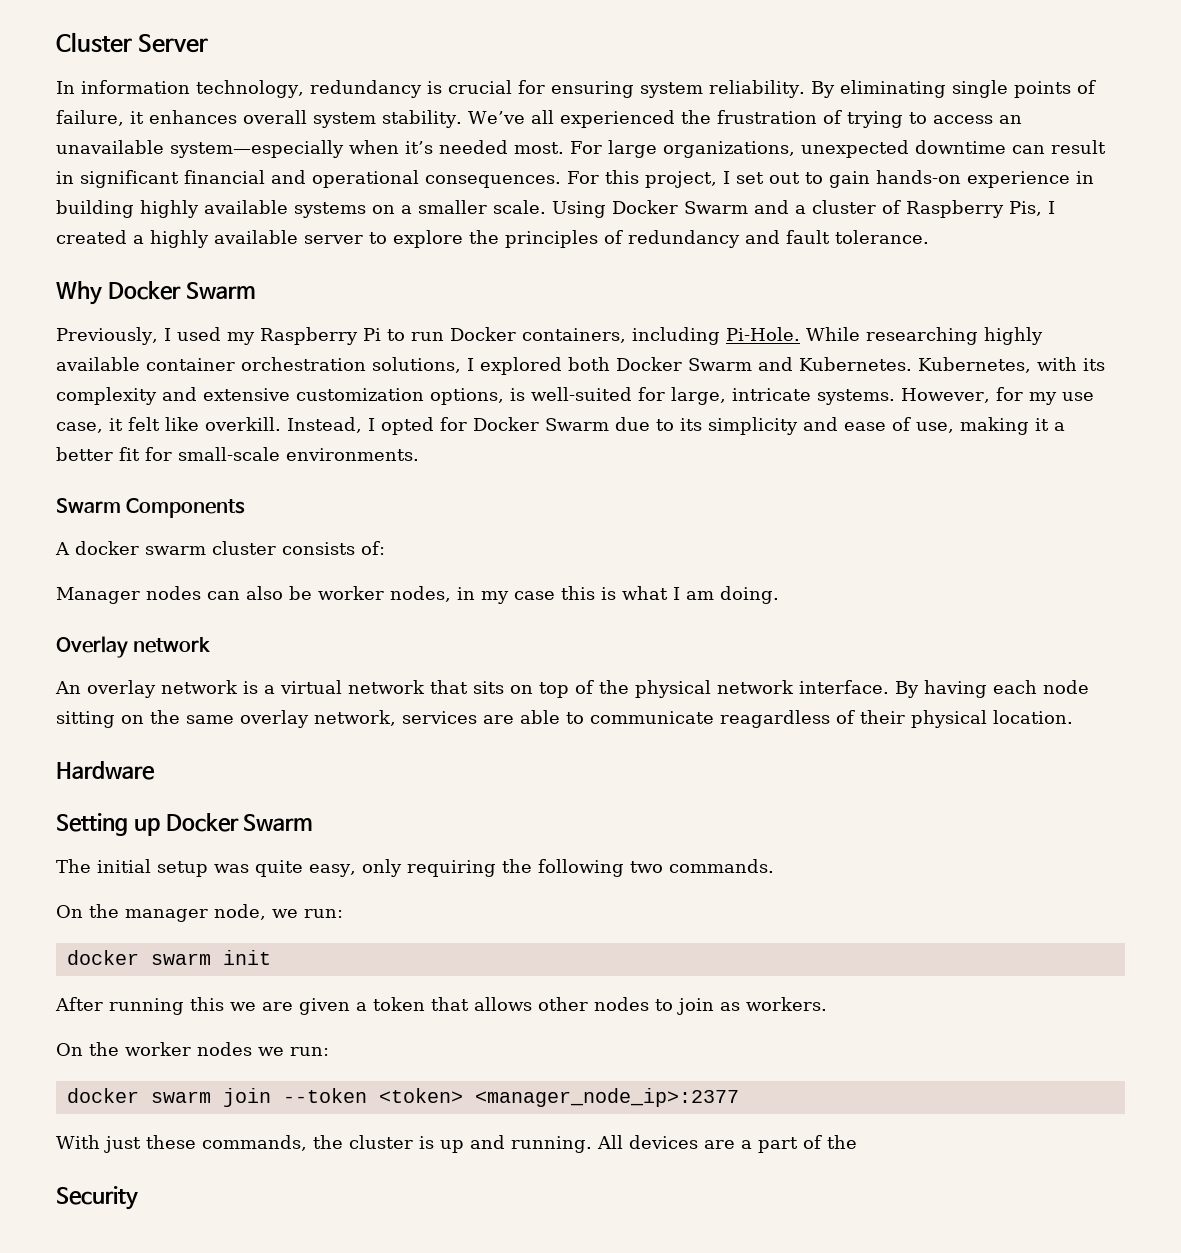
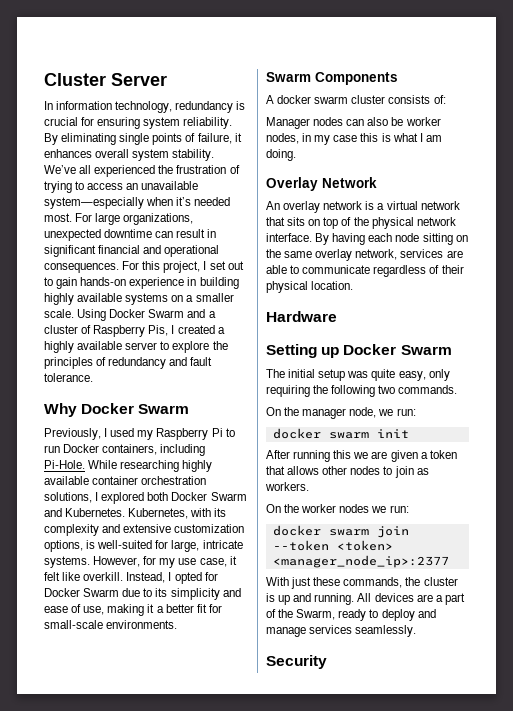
[133,637,211,653] network -> [322,177,377,188] Network
[720,710,830,728] reagardless -> [373,265,427,277] regardless
(857, 1142) none -> [296,609,436,621] [266,625,417,637] Swarm, ready to deploy and manage services seamlessly.

